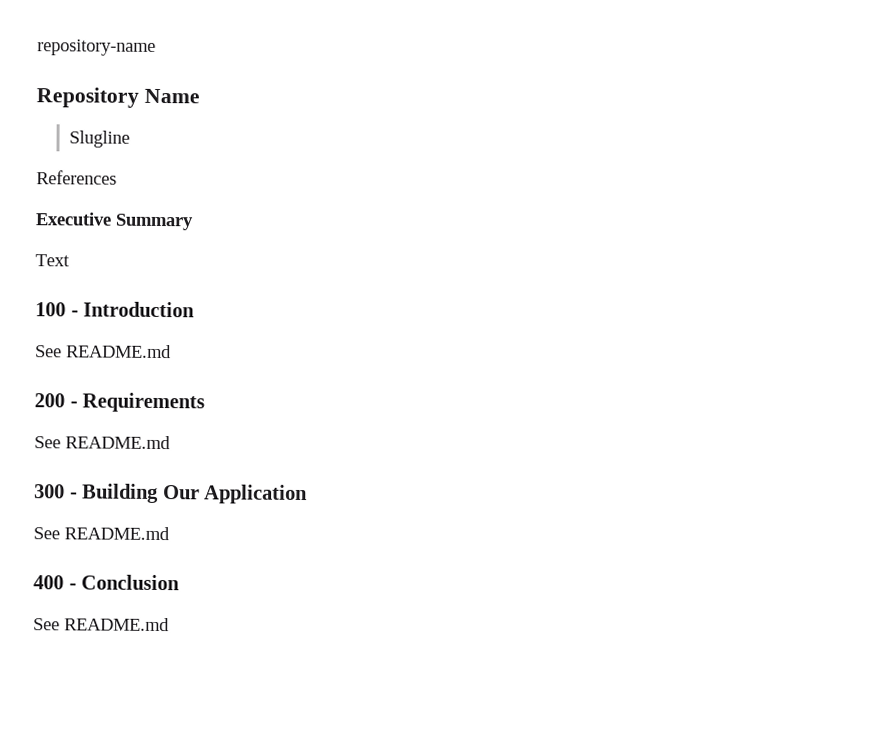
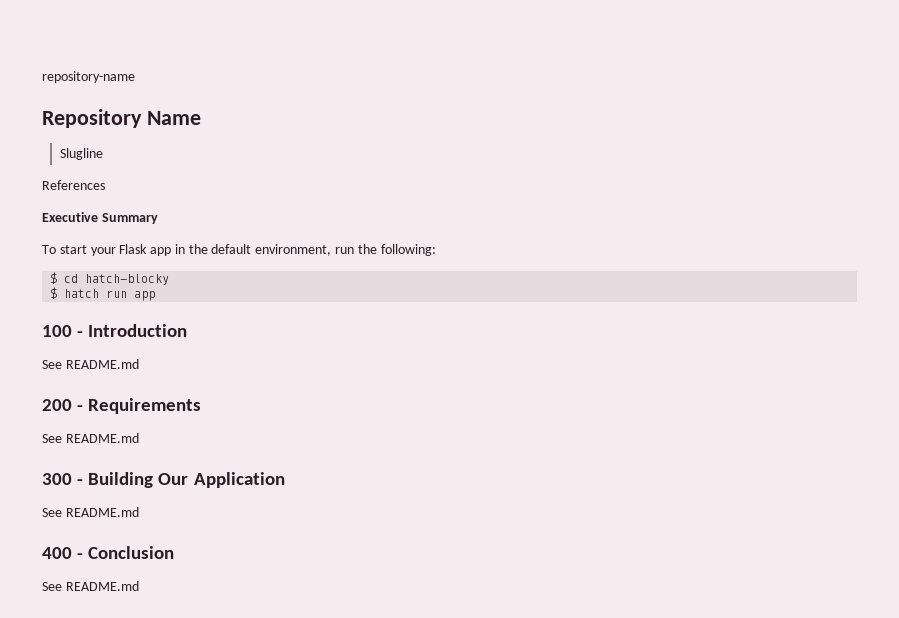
[35,254,70,267] Text -> [42,244,436,256] [50,272,170,285] [50,287,156,301] To start your Flask app in the default environment, run the following: // $ cd hatch-blocky // $ hatch run app

